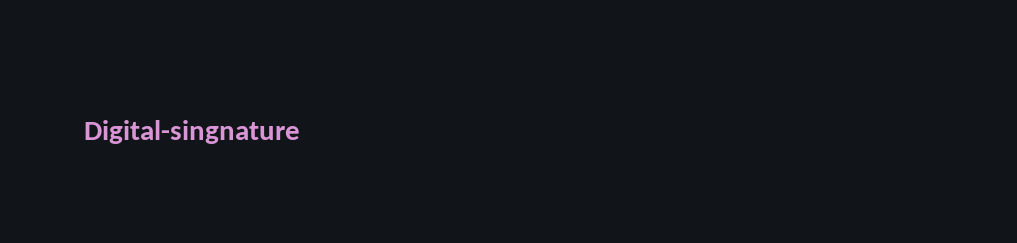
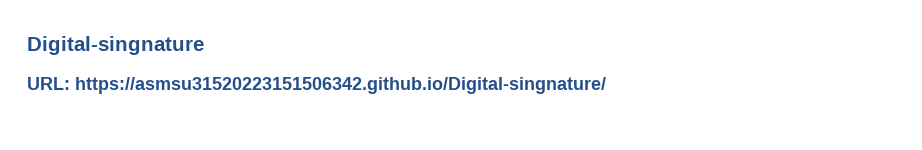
(300, 132) none -> [27,77,606,94] // URL: https://asmsu31520223151506342.github.io/Digital-singnature/

